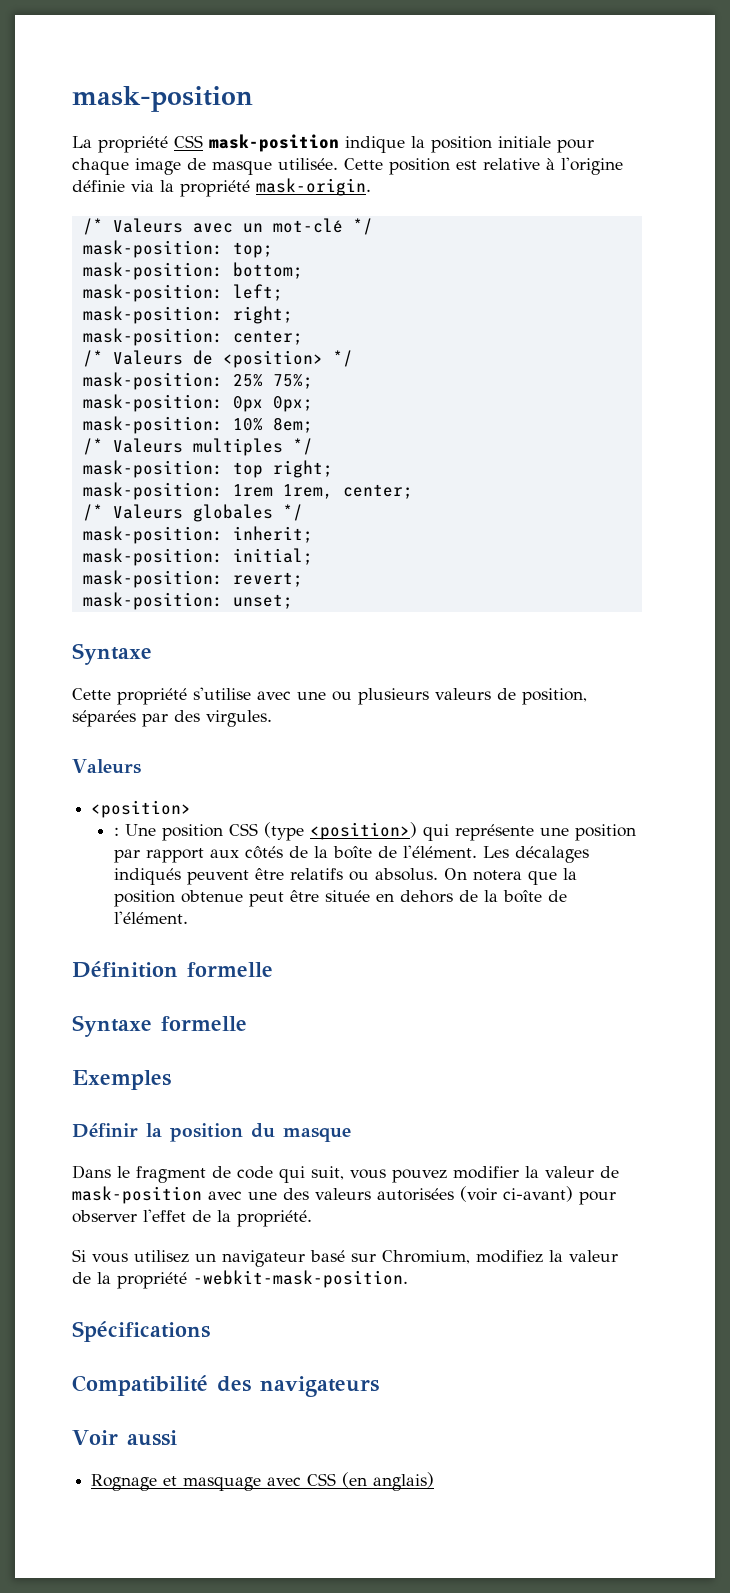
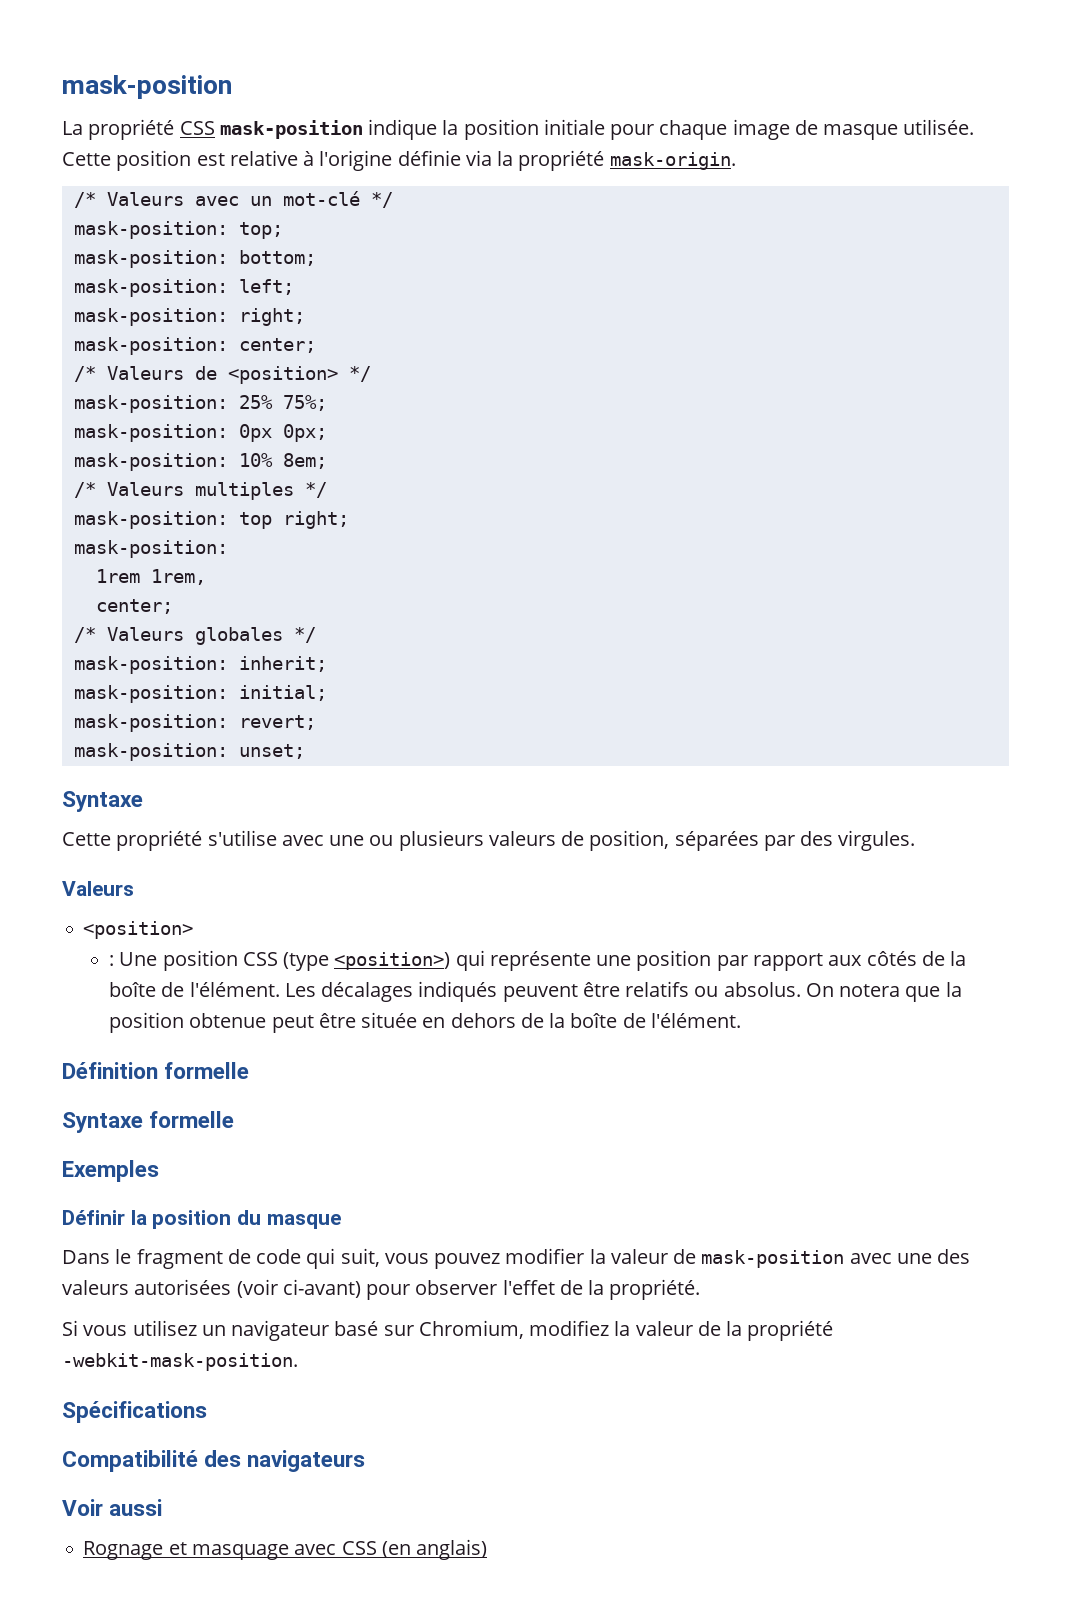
(223, 491) none -> (228, 549) //
(333, 491) none -> (206, 577) //

